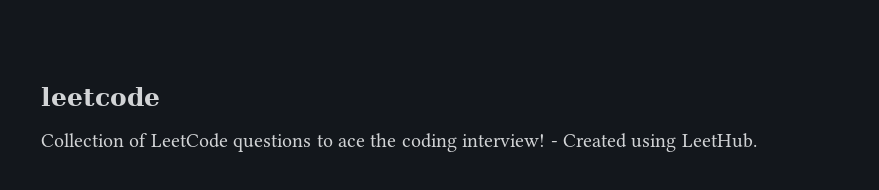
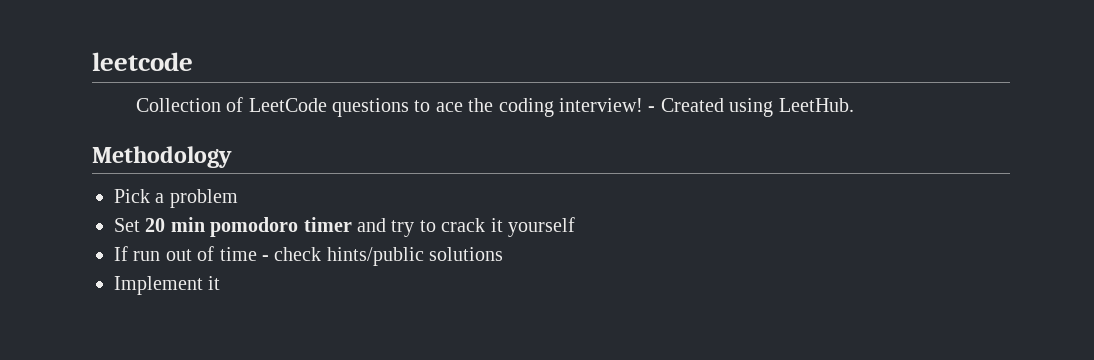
(757, 140) none -> [92,146,232,168] [114,189,238,208] [114,217,575,237] [114,246,504,266] [114,276,221,295] // Methodology // Pick a problem // Set 20 min pomodoro timer and try to crack it yourself // If run out of time - check hints/public solutions // Implement it

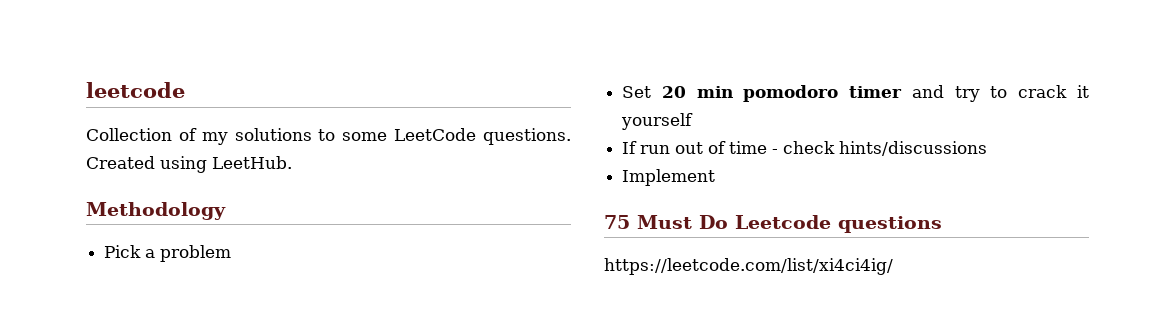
[248,98,656,117] LeetCode questions to ace the coding interview! - -> [201,128,571,145] my solutions to some LeetCode questions.
[326,247,504,266] hints/public solutions -> [839,141,988,156] hints/discussions
[208,276,221,290] it -> [604,215,942,233] [604,258,893,275] // 75 Must Do Leetcode questions // https://leetcode.com/list/xi4ci4ig/

